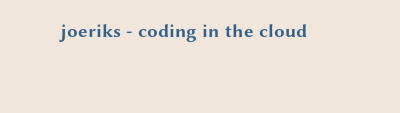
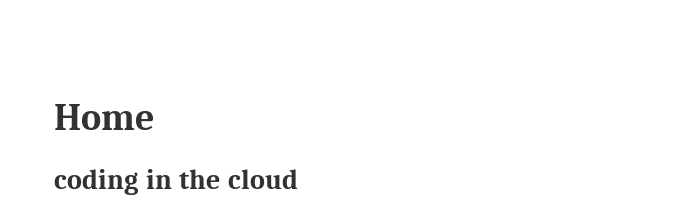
[59,24,134,42] joeriks - -> [54,104,155,130] Home //

